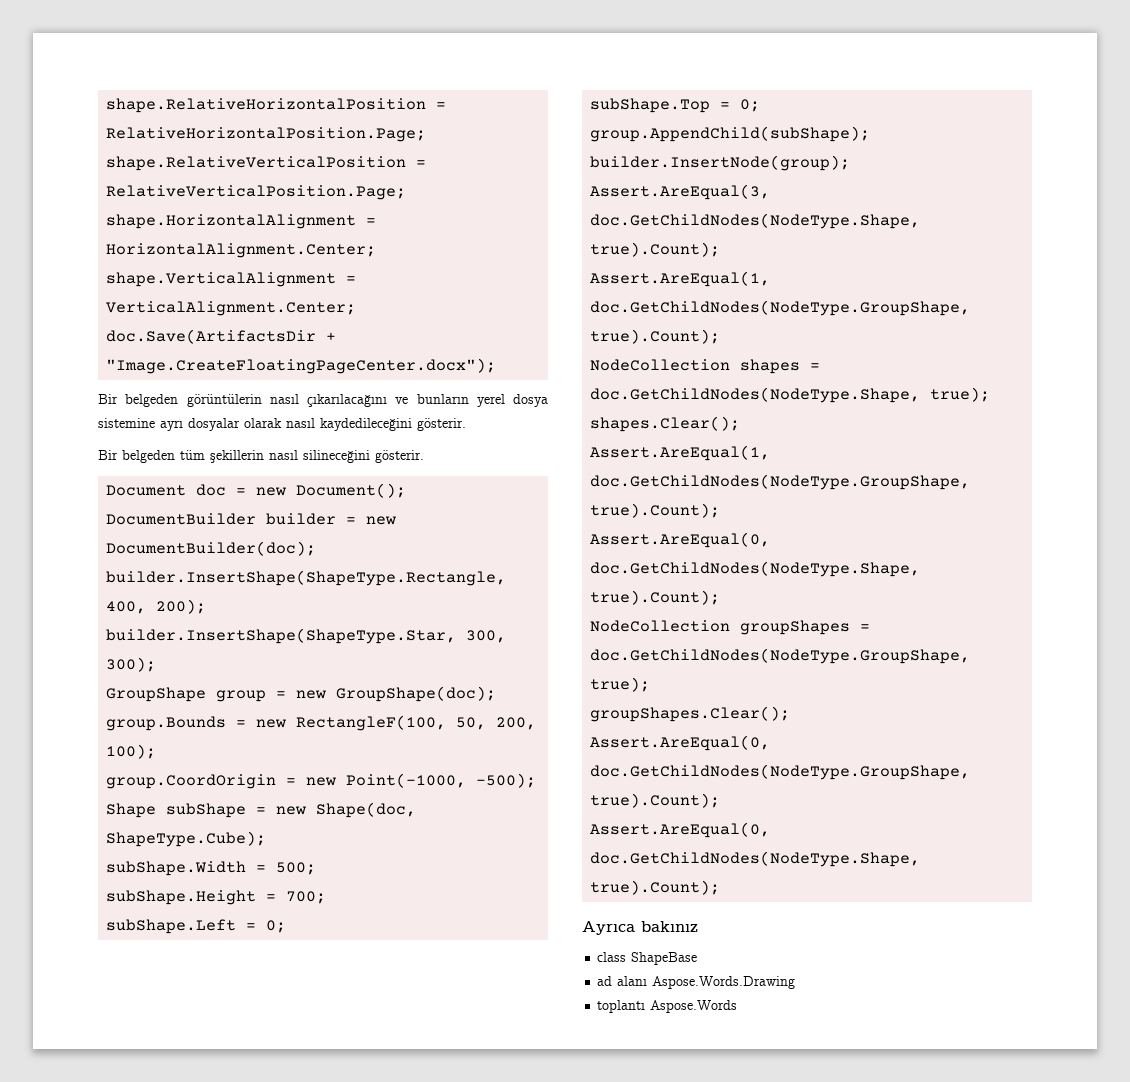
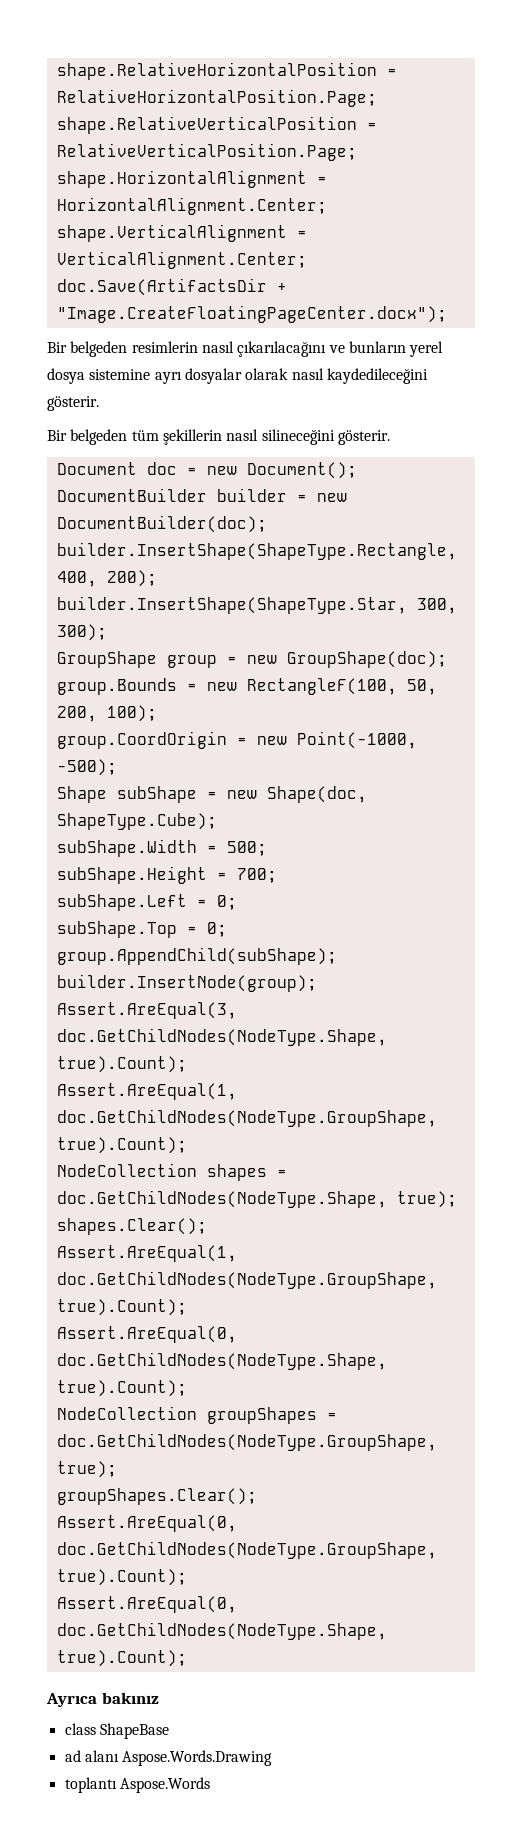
[186,394,262,407] görüntülerin -> [131,341,198,353] resimlerin

